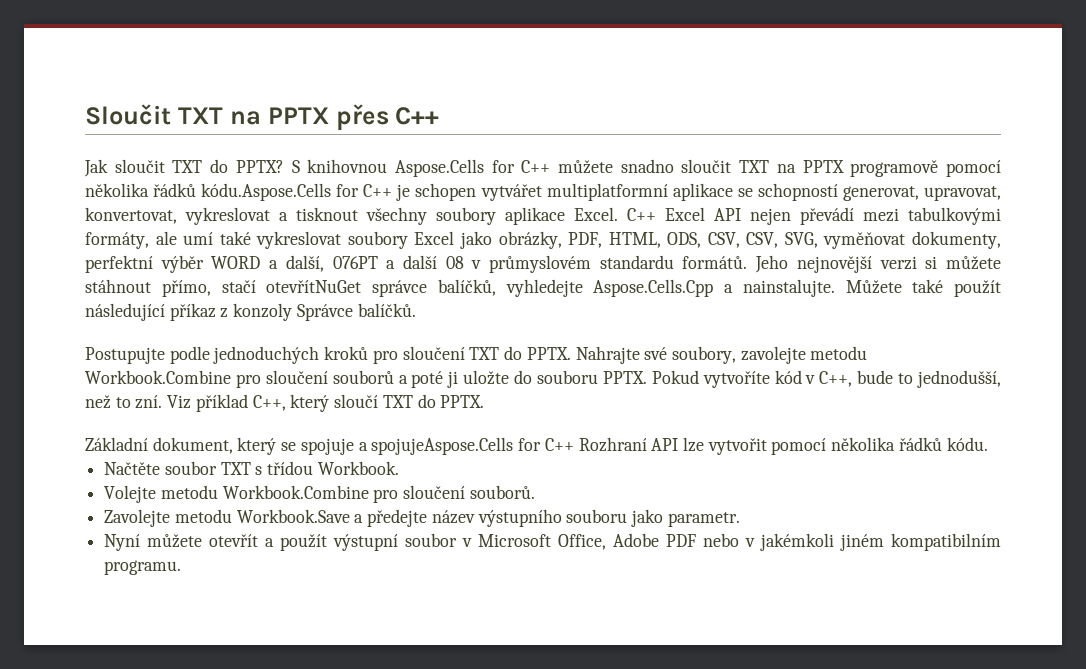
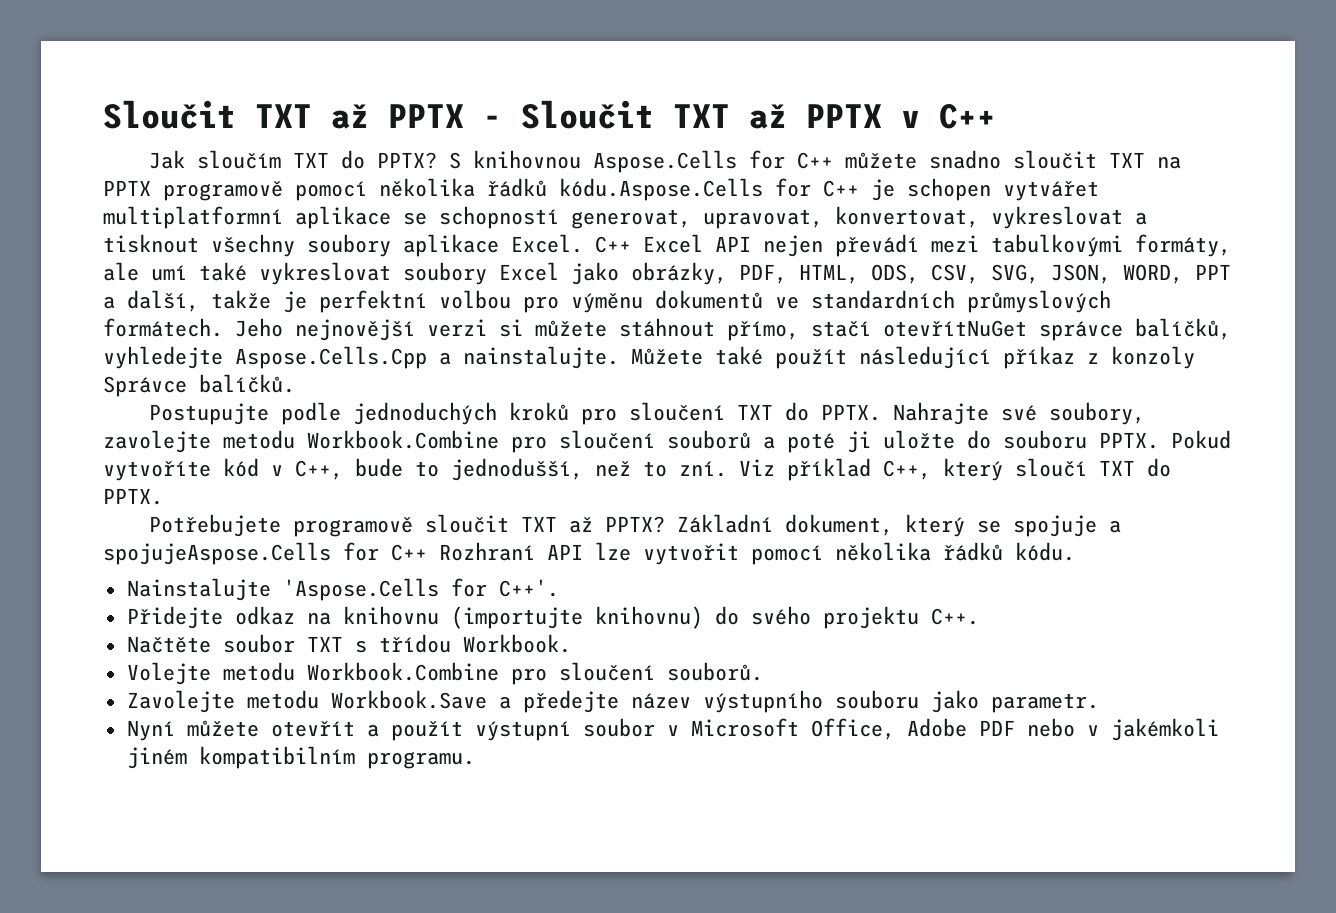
[85,104,389,131] Sloučit TXT na PPTX přes -> [103,100,920,129] Sloučit TXT až PPTX - Sloučit TXT až PPTX v
[114,159,165,173] sloučit -> [196,150,281,169] sloučím
[746,231,1001,249] [85,255,748,273] CSV, SVG, vyměňovat dokumenty, perfektní výběr WORD a další, 076PT a další 08 v průmyslovém standardu formátů. -> [991,264,1231,284] [103,290,1111,313] [103,318,223,337] SVG, JSON, WORD, PPT a další, takže je perfektní volbou pro výměnu dokumentů ve standardních průmyslových formátech.
(485, 401) none -> [148,514,665,537] Potřebujete programově sloučit TXT až PPTX?
(988, 444) none -> [126,578,559,601] [126,606,979,629] // Nainstalujte 'Aspose.Cells for C++'. // Přidejte odkaz na knihovnu (importujte knihovnu) do svého projektu C++.

